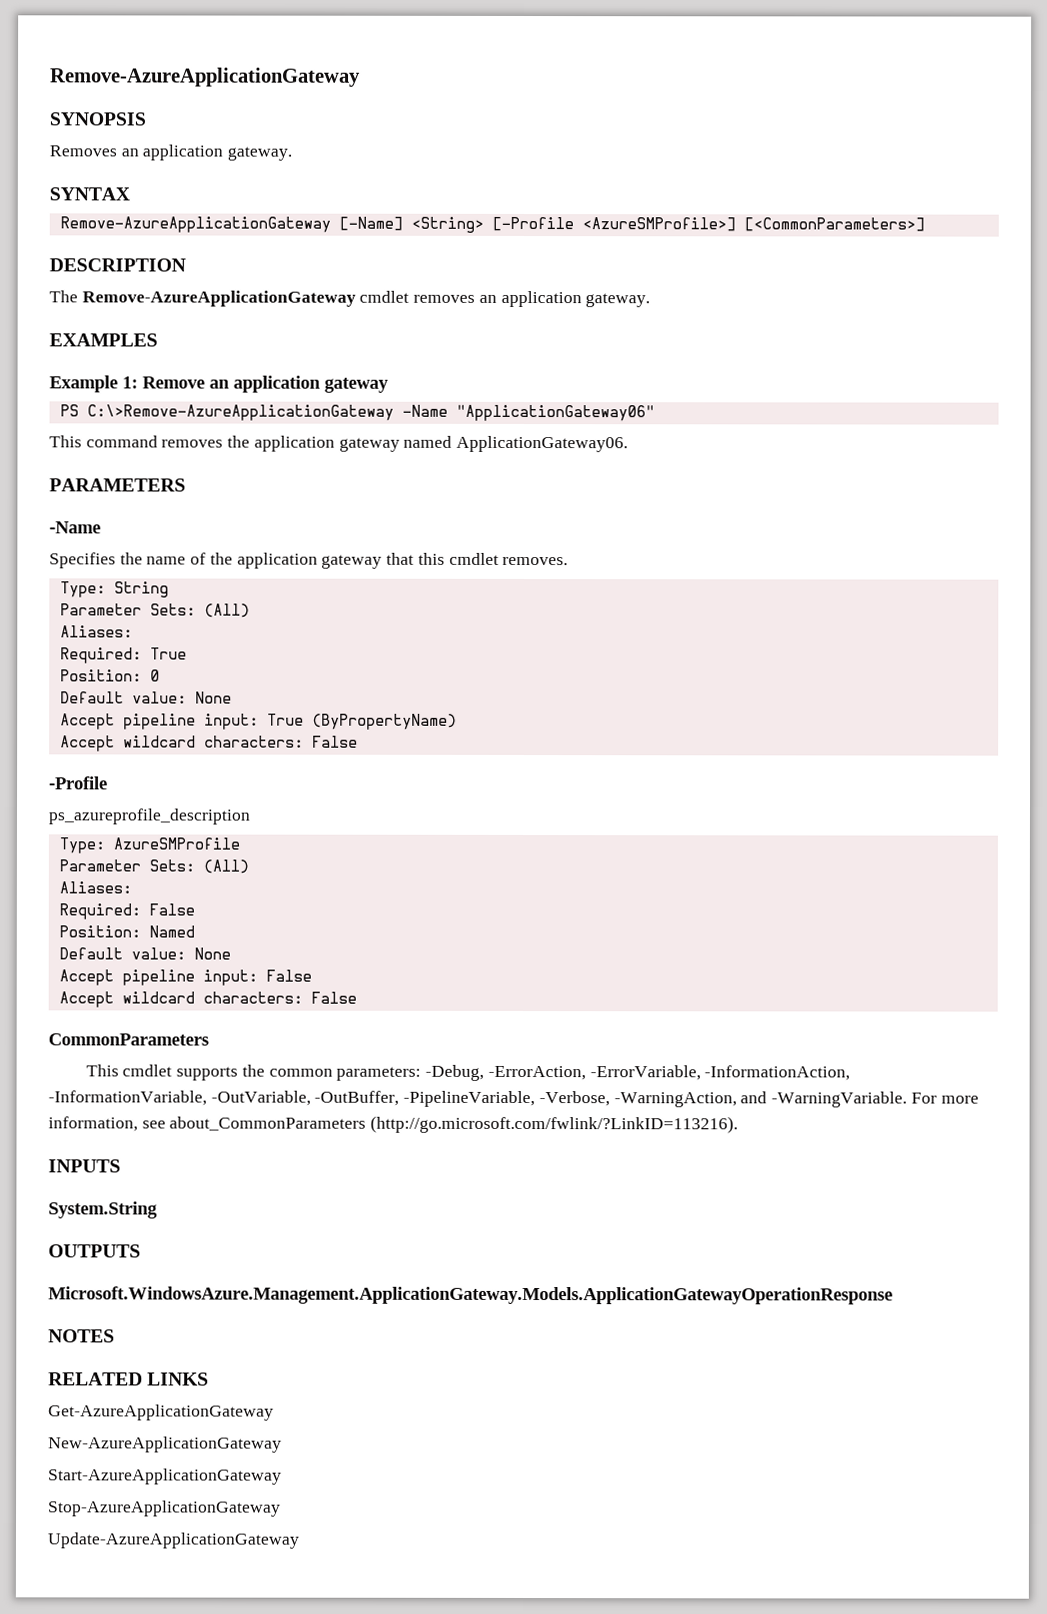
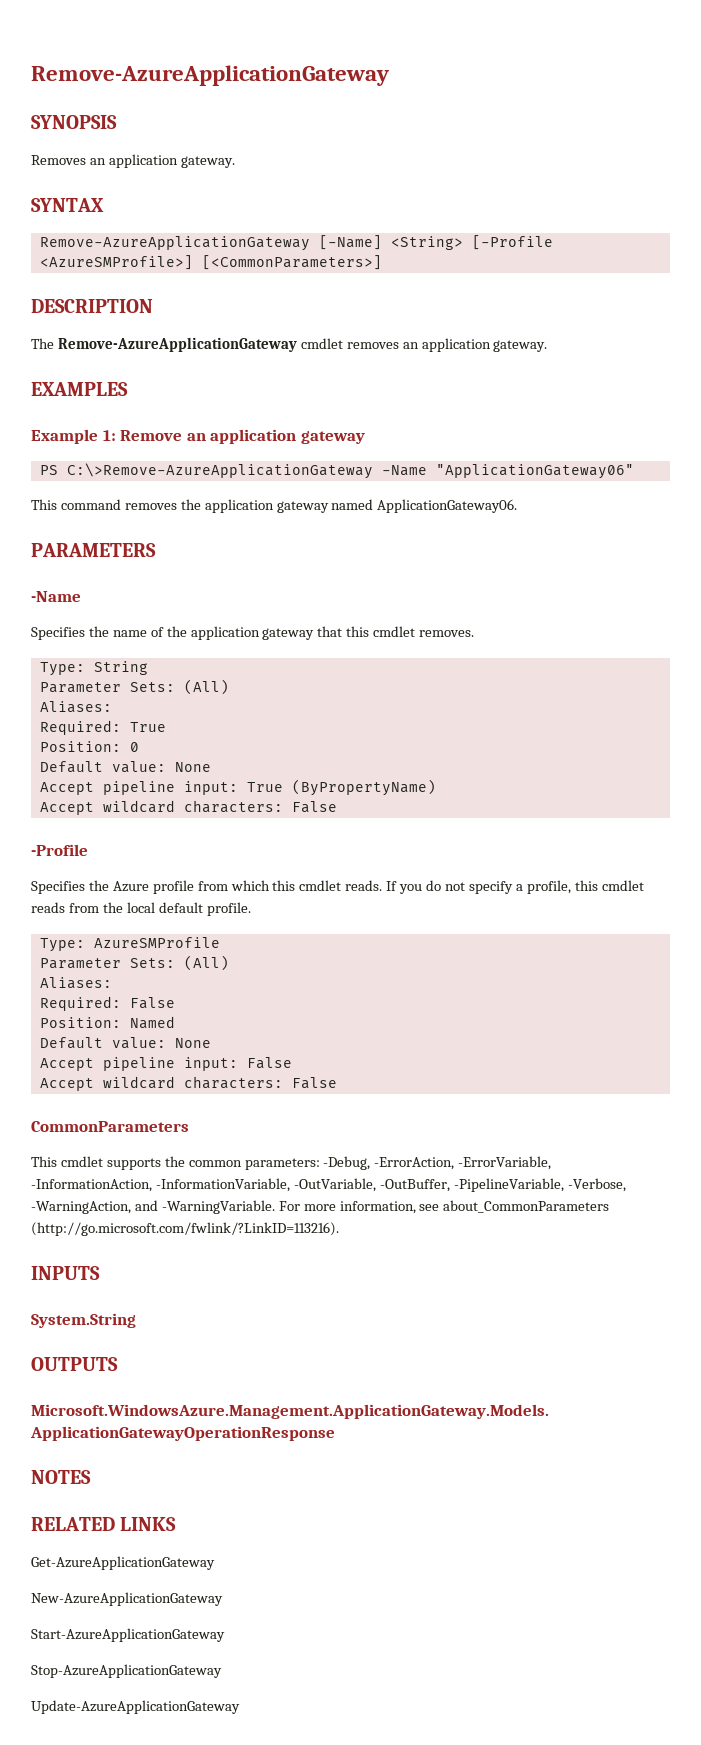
[48,808,250,825] ps_azureprofile_description -> [31,880,644,894] [31,902,251,916] Specifies the Azure profile from which this cmdlet reads. If you do not specify a profile, this cmdlet reads from the local default profile.

